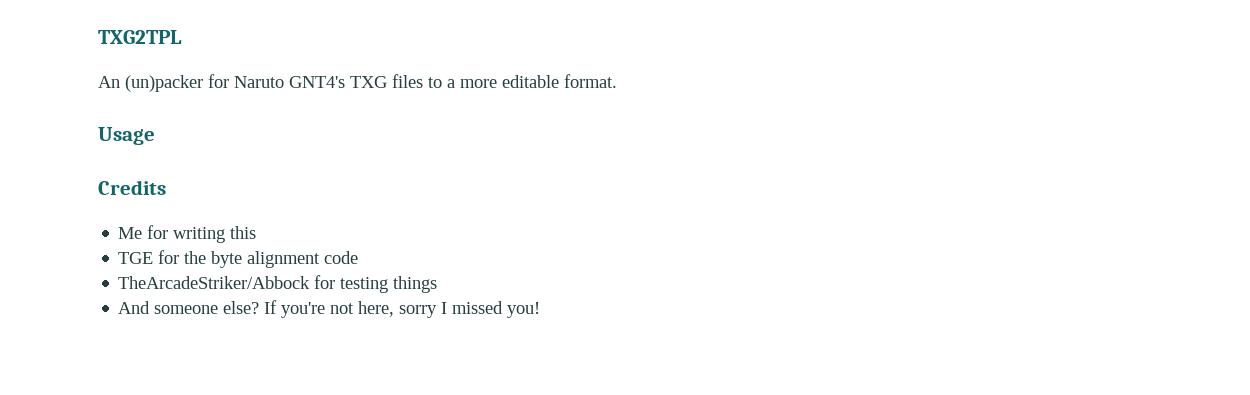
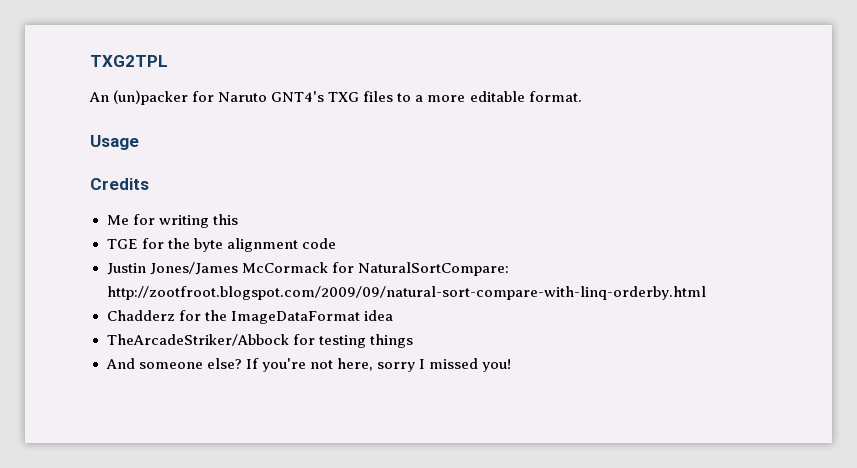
(359, 257) none -> [106,262,509,276] [106,286,707,300] [106,310,393,324] // Justin Jones/James McCormack for NaturalSortCompare: http://zootfroot.blogspot.com/2009/09/natural-sort-compare-with-linq-orderby.html // Chadderz for the ImageDataFormat idea

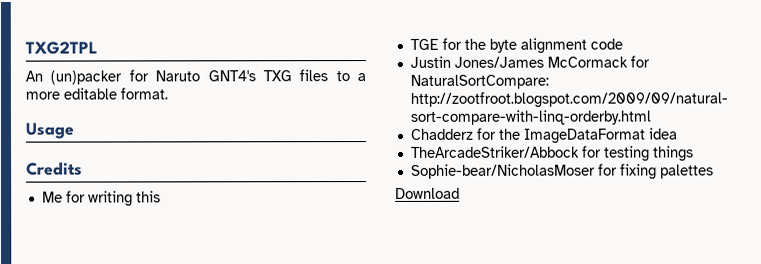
[105,358,512,372] And someone else? If you're not here, sorry I missed you! -> [410,163,714,180] [395,187,460,199] Sophie-bear/NicholasMoser for fixing palettes // Download

